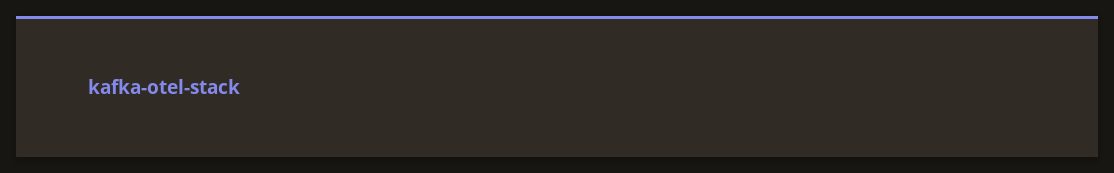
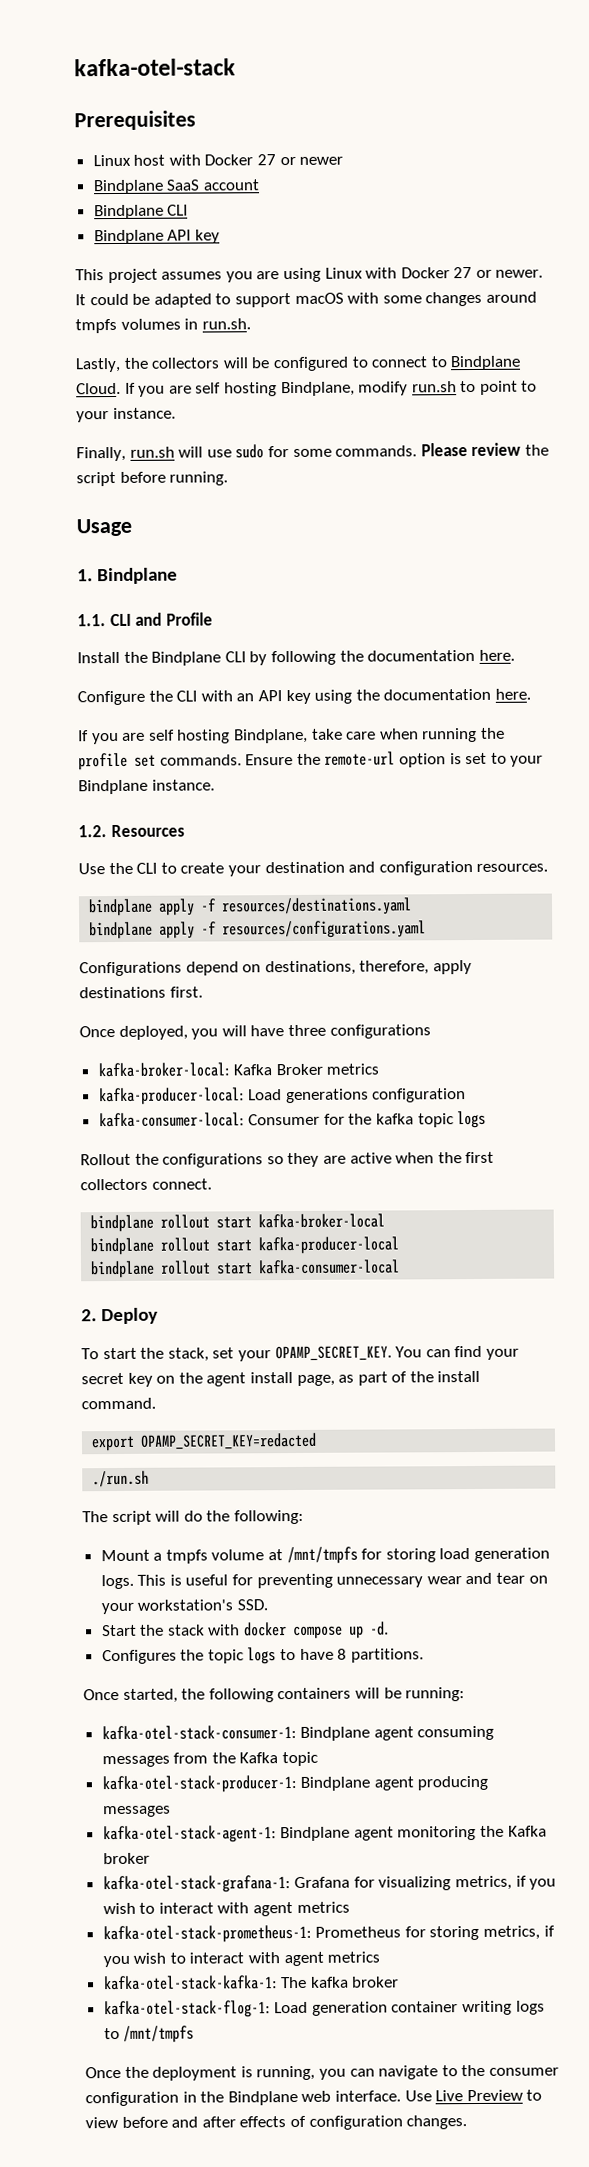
(240, 86) none -> [74,110,196,131] [92,154,344,167] [92,179,260,195] [93,204,189,220] [93,229,220,245] [75,266,544,284] [75,291,537,308] [75,318,251,334] [75,355,522,373] [76,380,538,397] [76,407,176,423] [76,442,549,462] [76,471,229,487] [76,518,132,537] [77,567,179,585] [77,612,213,627] [77,649,515,666] [77,688,531,706] [78,727,505,745] [78,751,544,771] [78,779,215,795] [78,824,185,838] [78,861,549,877] [88,897,413,917] [89,920,427,940] [79,960,472,977] [79,986,203,999] [79,1024,431,1040] [97,1062,380,1078] [98,1087,467,1106] [98,1110,487,1129] [80,1151,495,1168] [80,1178,212,1191] [90,1213,386,1233] [90,1236,400,1256] [90,1259,401,1279] [81,1307,159,1325] [81,1345,519,1362] [81,1370,481,1387] [81,1397,156,1410] [91,1432,318,1452] [92,1470,150,1488] [82,1509,304,1526] [100,1546,551,1565] [100,1572,548,1590] [100,1599,268,1615] [101,1621,390,1640] [101,1647,424,1665] [83,1687,466,1703] [101,1724,495,1741] [101,1751,319,1768] [101,1774,489,1794] [102,1805,171,1818] [102,1825,547,1844] [102,1852,150,1865] [102,1875,557,1894] [102,1901,350,1917] [102,1924,555,1944] [102,1951,381,1968] [102,1975,400,1991] [103,2000,545,2019] [103,2025,195,2043] [85,2064,559,2081] [85,2089,543,2107] [85,2115,468,2130] // Prerequisites // Linux host with Docker 27 or newer // Bindplane SaaS account // Bindplane CLI // Bindplane API key // This project assumes you are using Linux with Docker 27 or newer. It could be adapted to support macOS with some changes around tmpfs volumes in run.sh. // Lastly, the collectors will be configured to connect to Bindplane Cloud. If you are self hosting Bindplane, modify run.sh to point to your instance. // Finally, run.sh will use sudo for some commands. Please review the script before running. // Usage // 1. Bindplane // 1.1. CLI and Profile // Install the Bindplane CLI by following the documentation here. // Configure the CLI with an API key using the documentation here. // If you are self hosting Bindplane, take care when running the profile set commands. Ensure the remote-url option is set to your Bindplane instance. // 1.2. Resources // Use the CLI to create your destination and configuration resources. // bindplane apply -f resources/destinations.yaml // bindplane apply -f resources/configurations.yaml // Configurations depend on destinations, therefore, apply destinations first. // Once deployed, you will have three configurations // kafka-broker-local: Kafka Broker metrics // kafka-producer-local: Load generations configuration // kafka-consumer-local: Consumer for the kafka topic logs // Rollout the configurations so they are active when the first collectors connect. // bindplane rollout start kafka-broker-local // bindplane rollout start kafka-producer-local // bindplane rollout start kafka-consumer-local // 2. Deploy // To start the stack, set your OPAMP_SECRET_KEY. You can find your secret key on the agent install page, as part of the install command. // export OPAMP_SECRET_KEY=redacted // ./run.sh // The script will do the following: // Mount a tmpfs volume at /mnt/tmpfs for storing load generation logs. This is useful for preventing unnecessary wear and tear on your workstation's SSD. // Start the stack with docker compose up -d. // Configures the topic logs to have 8 partitions. // Once started, the following containers will be running: // kafka-otel-stack-consumer-1: Bindplane agent consuming messages from the Kafka topic // kafka-otel-stack-producer-1: Bindplane agent producing messages // kafka-otel-stack-agent-1: Bindplane agent monitoring the Kafka broker // kafka-otel-stack-grafana-1: Grafana for visualizing metrics, if you wish to interact with agent metrics // kafka-otel-stack-prometheus-1: Prometheus for storing metrics, if you wish to interact with agent metrics // kafka-otel-stack-kafka-1: The kafka broker // kafka-otel-stack-flog-1: Load generation container writing logs to /mnt/tmpfs // Once the deployment is running, you can navigate to the consumer configuration in the Bindplane web interface. Use Live Preview to view before and after effects of configuration changes.

